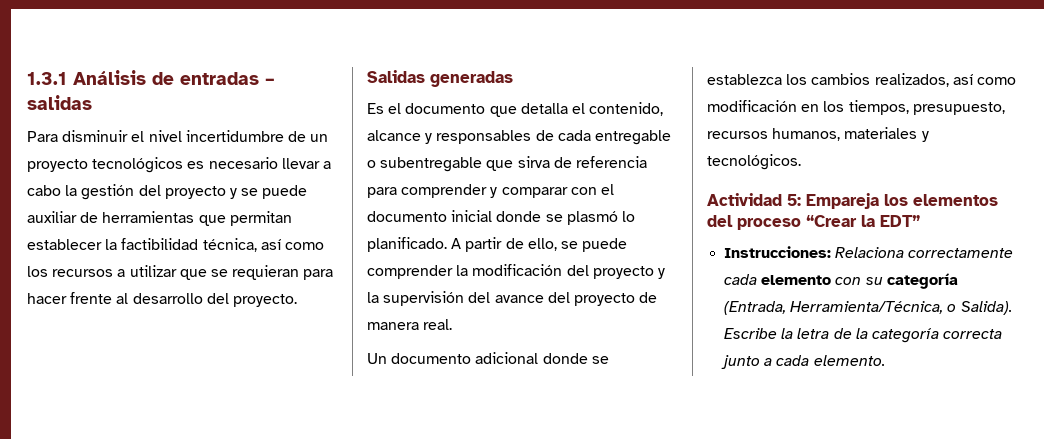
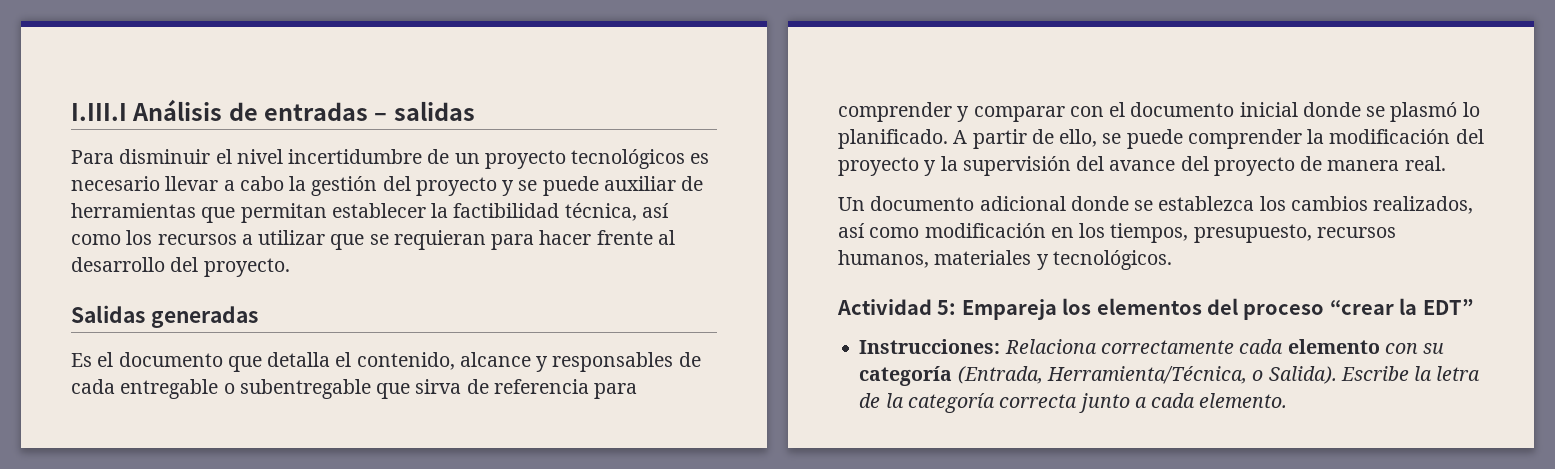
[27,72,67,85] 1.3.1 -> [71,103,127,121] I.III.I
[806,215,857,227] “Crear -> [1329,299,1394,315] “crear

